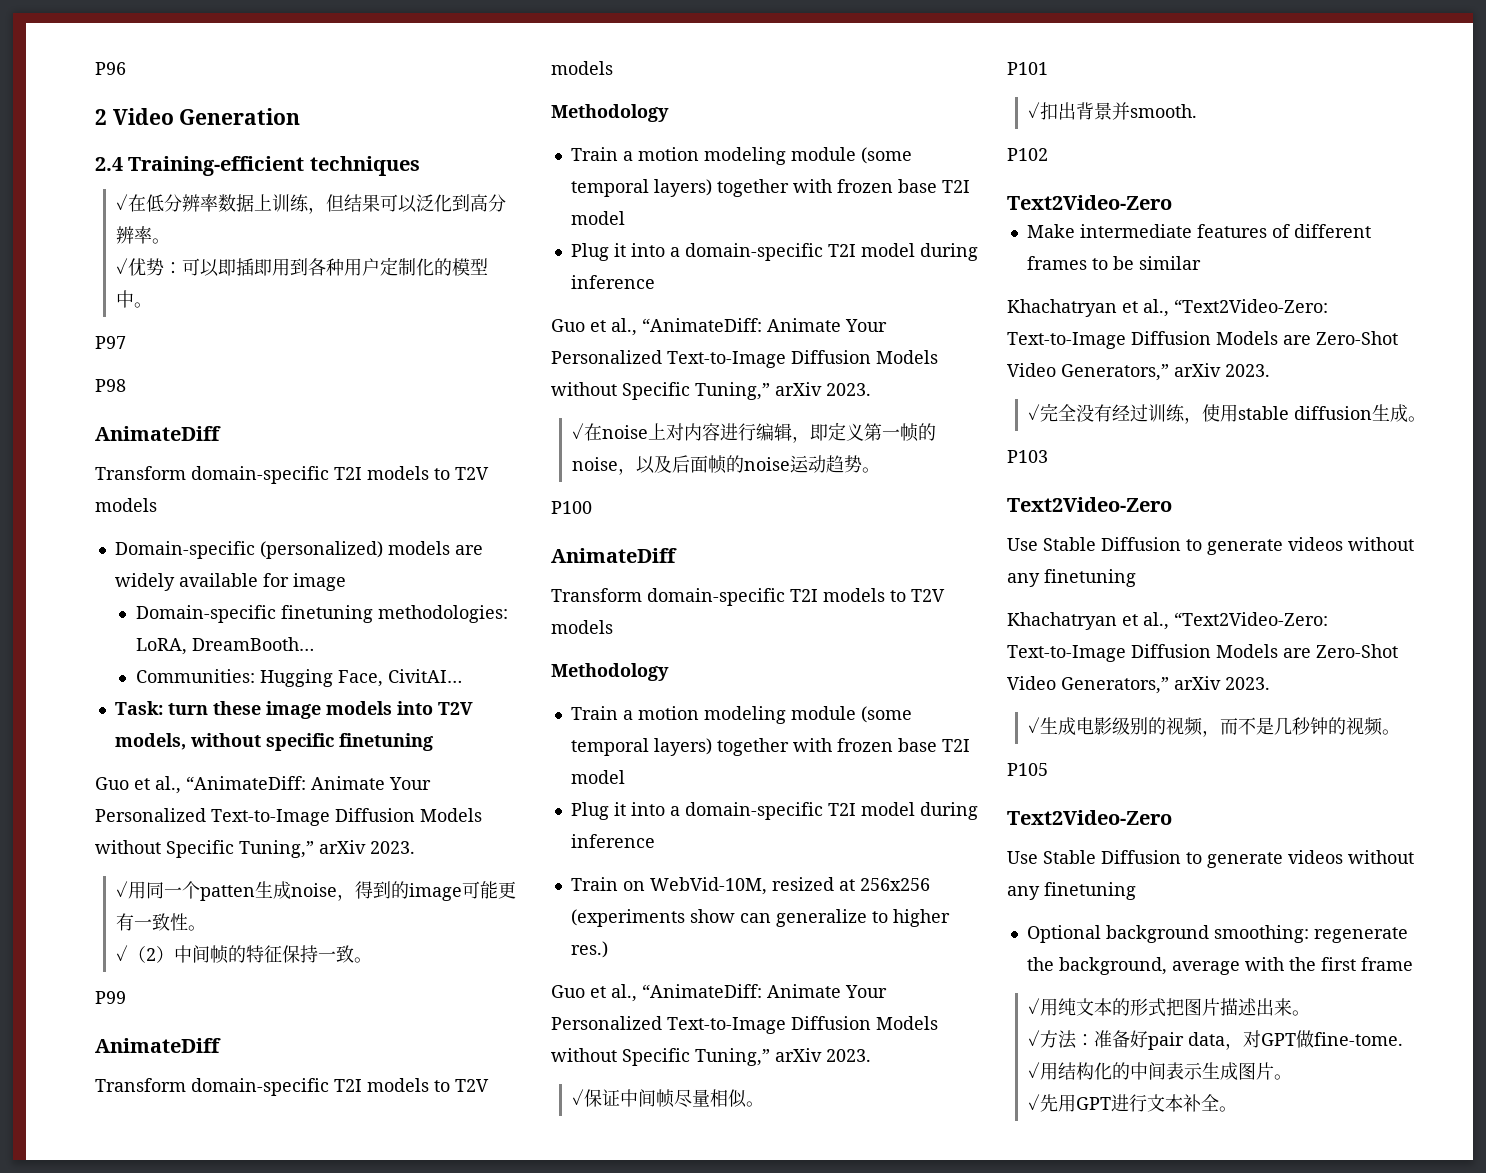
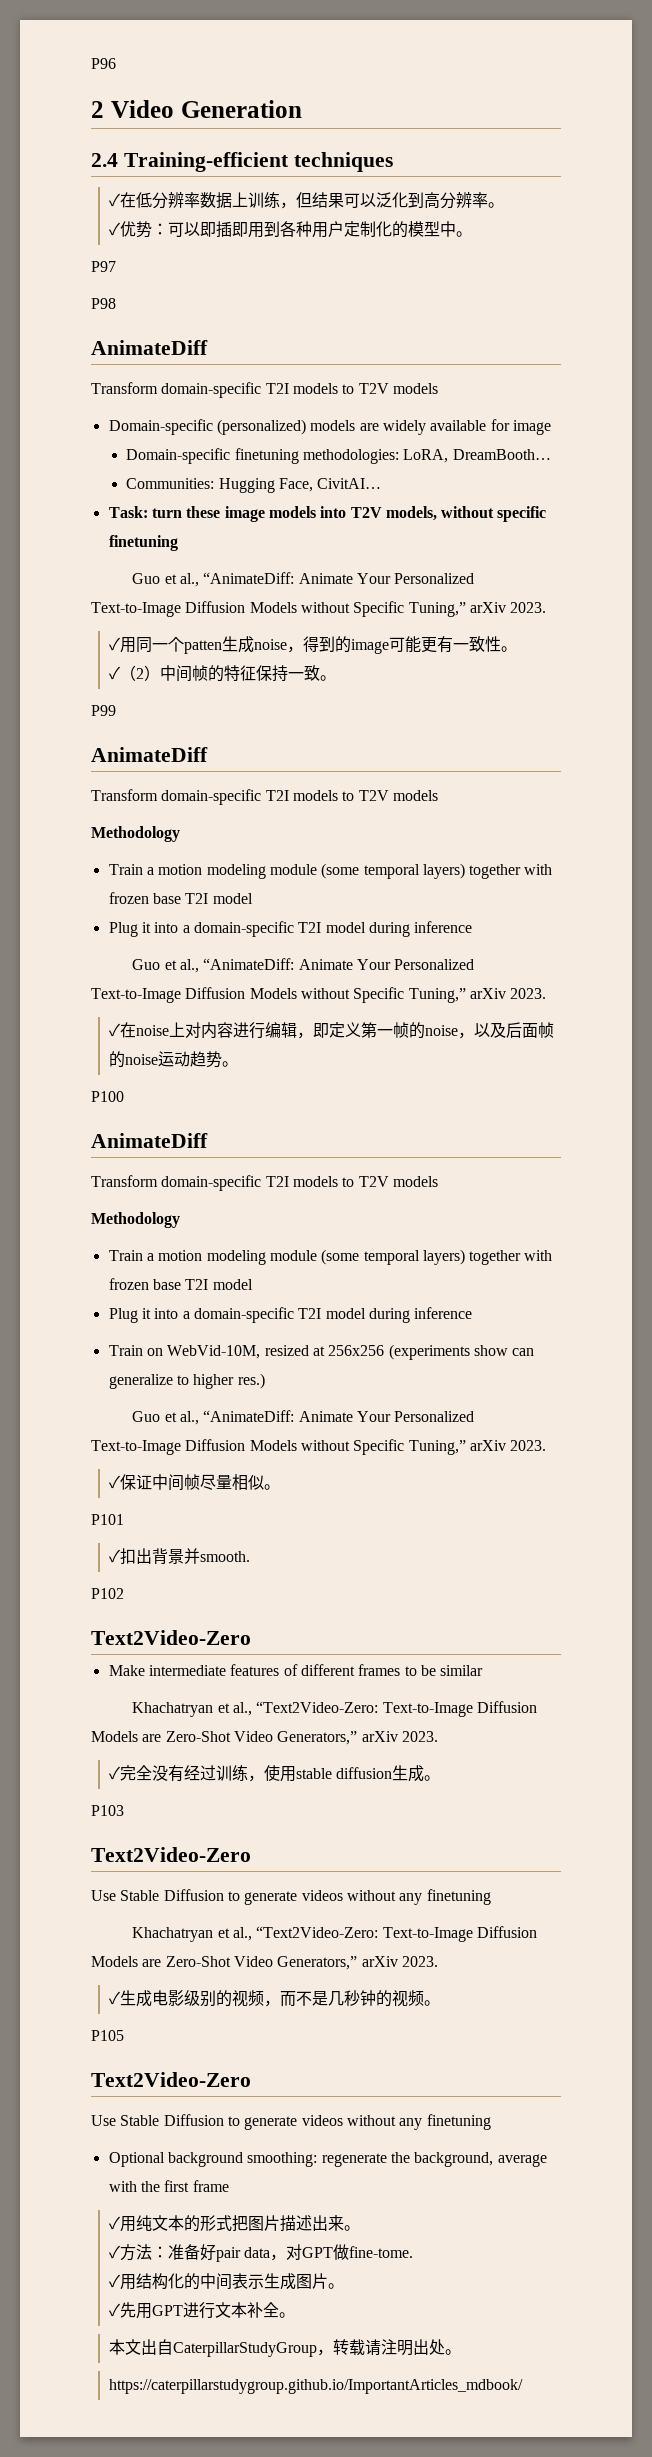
(1237, 1109) none -> [108,2339,461,2357] [108,2379,523,2394] // 本文出自CaterpillarStudyGroup，转载请注明出处。 // https://caterpillarstudygroup.github.io/ImportantArticles_mdbook/

